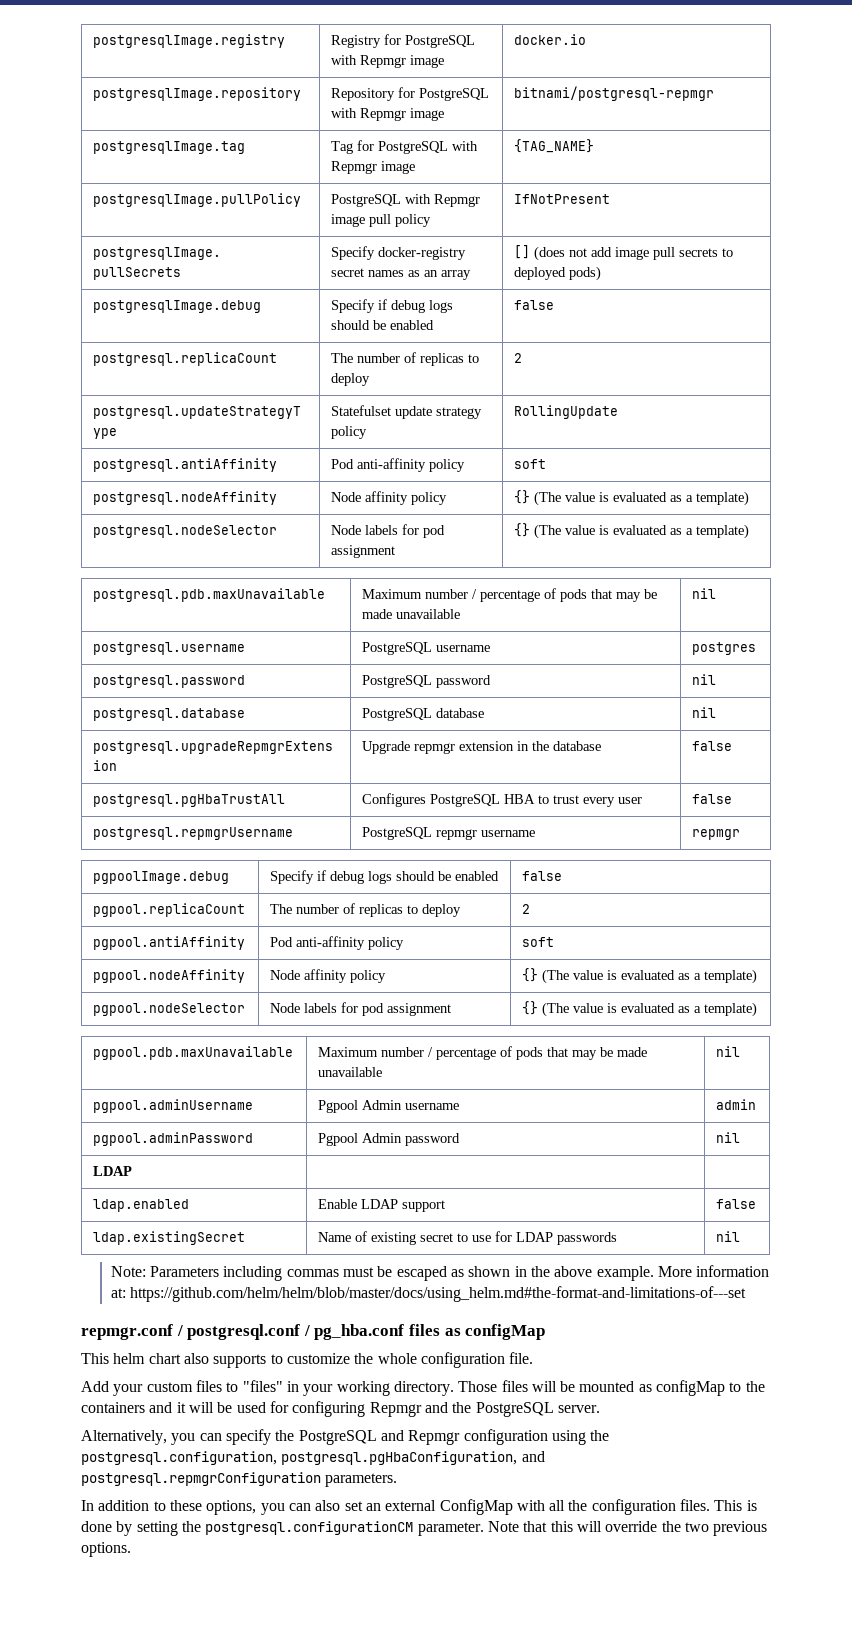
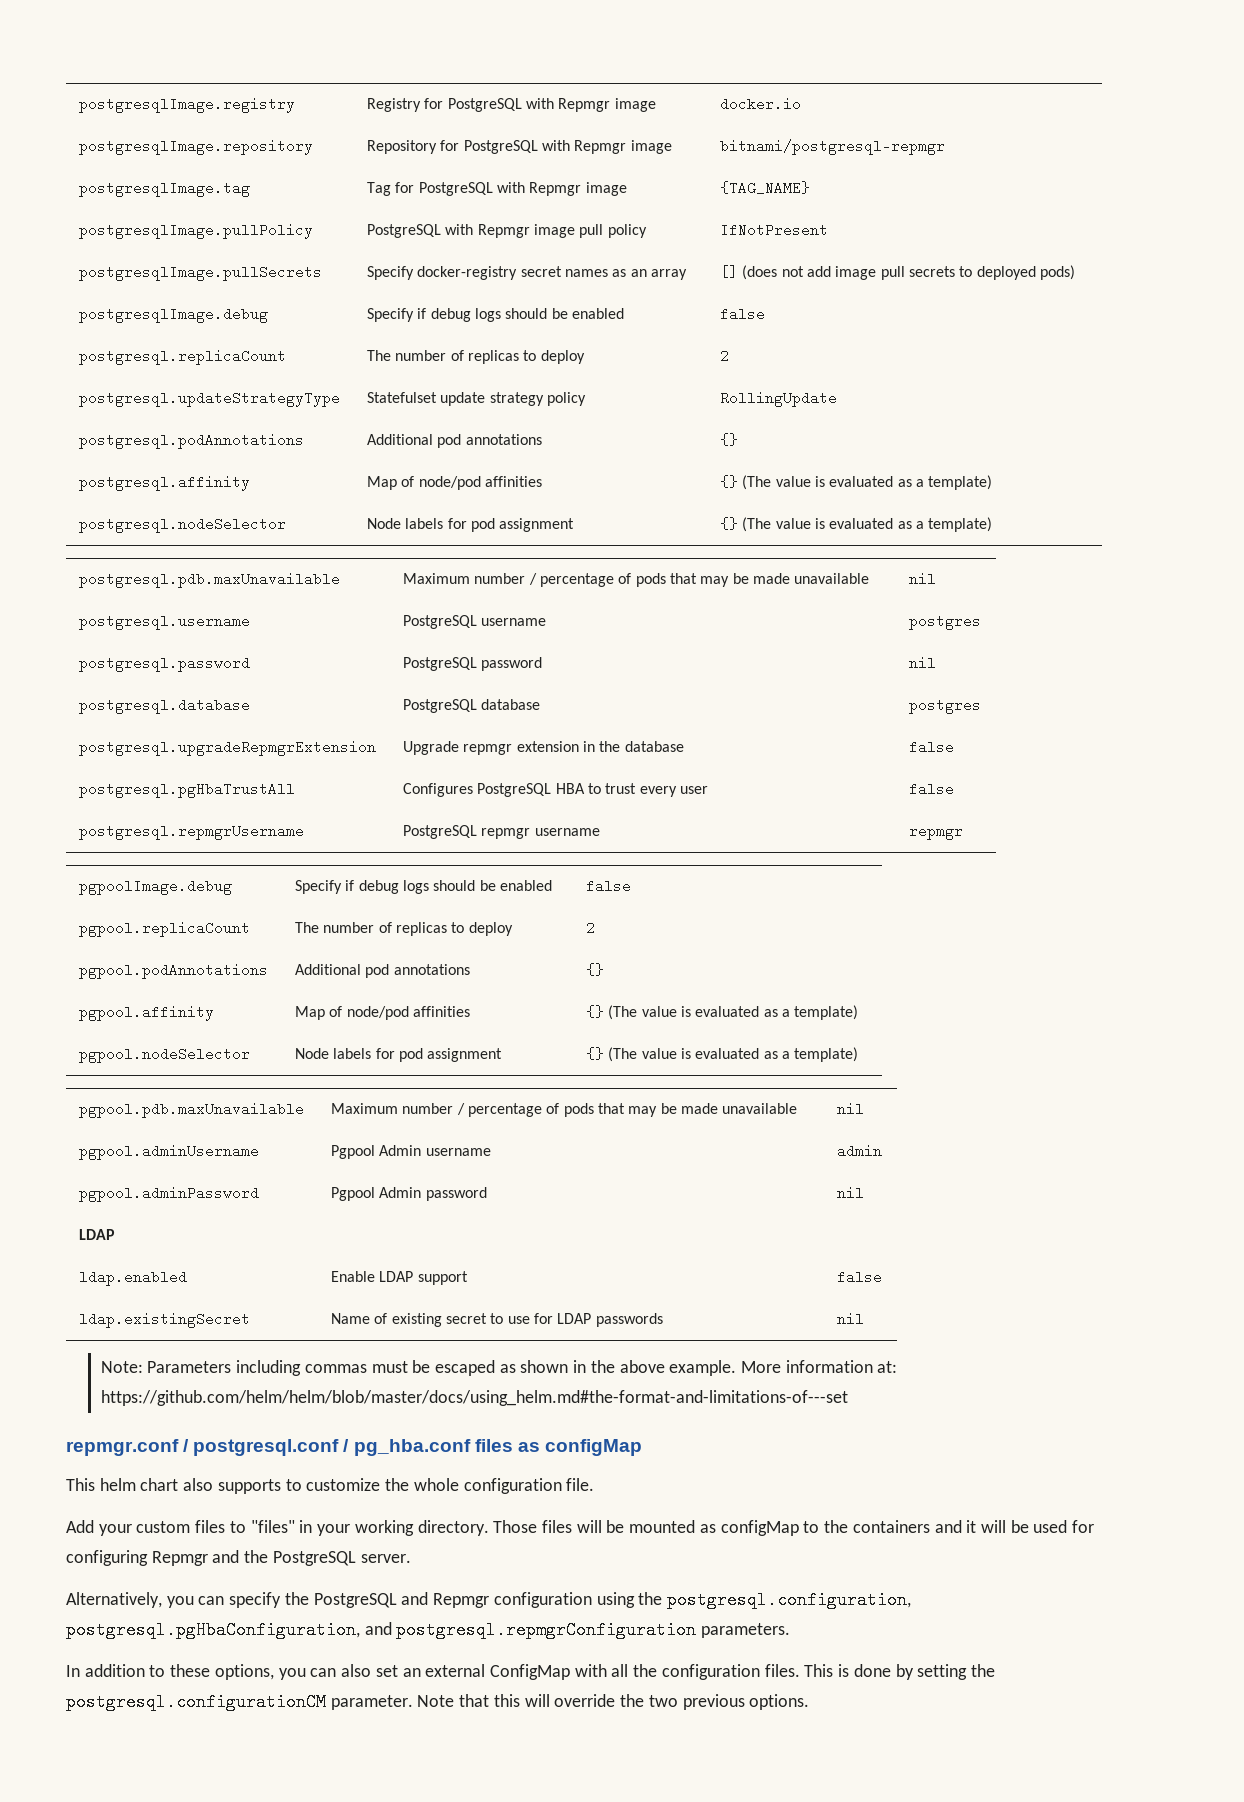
[93,458,278,472] [331,458,466,472] [514,459,547,469] [93,491,278,505] [331,491,448,505] postgresql.antiAffinity | Pod anti-affinity policy | soft // postgresql.nodeAffinity | Node affinity policy -> [79,433,305,449] [367,434,542,448] [720,433,739,446] [79,475,251,491] [367,476,542,490] postgresql.podAnnotations | Additional pod annotations | {} // postgresql.affinity | Map of node/pod affinities
[692,707,717,718] nil -> [909,698,982,714] postgres
[93,936,246,950] [270,936,405,950] [522,937,555,947] [93,969,246,983] [270,969,387,983] pgpool.antiAffinity | Pod anti-affinity policy | soft // pgpool.nodeAffinity | Node affinity policy -> [79,963,269,979] [295,964,470,978] [586,963,605,976] [79,1005,215,1021] [295,1006,470,1020] pgpool.podAnnotations | Additional pod annotations | {} // pgpool.affinity | Map of node/pod affinities

